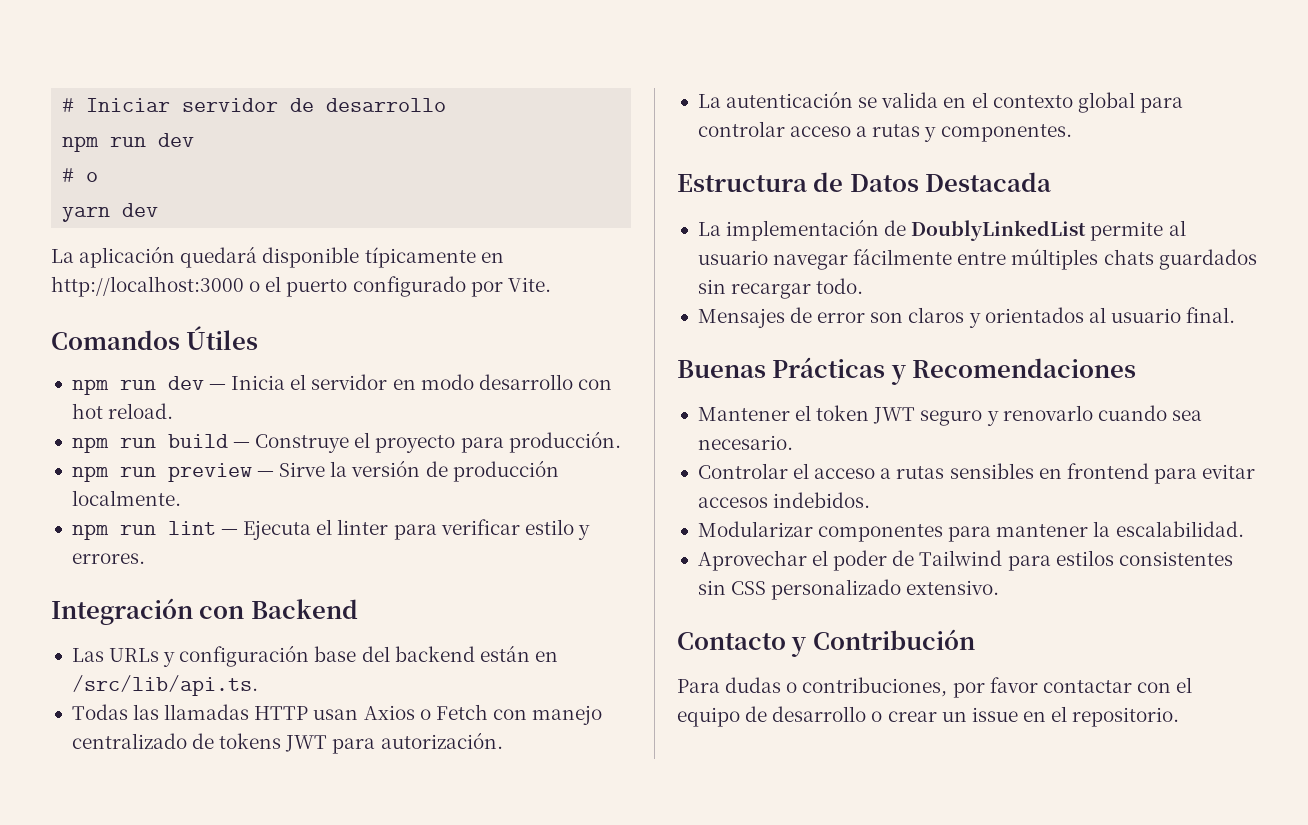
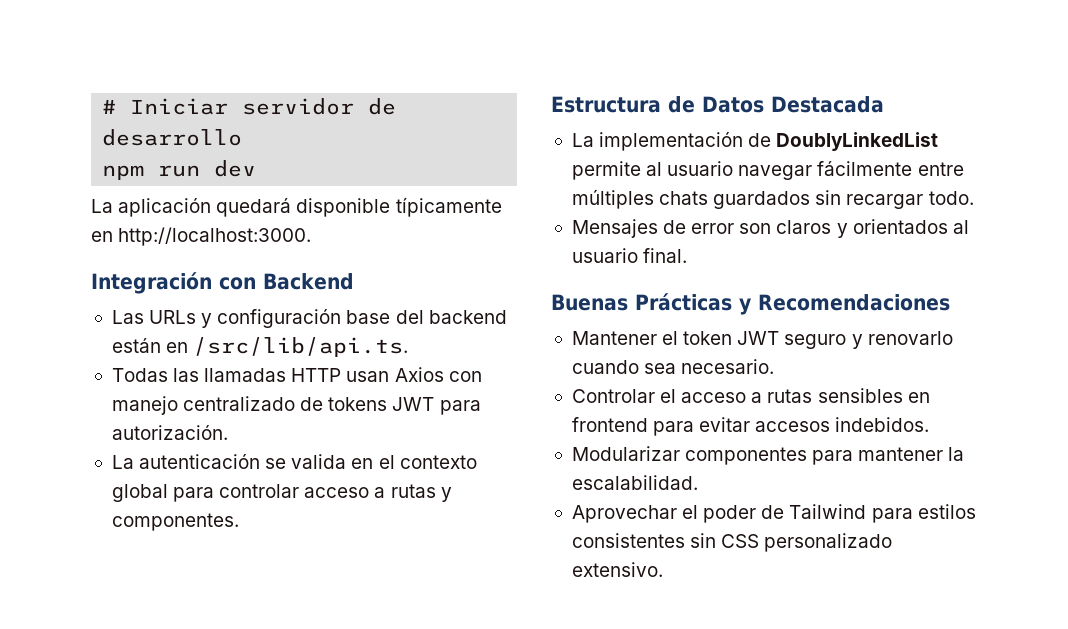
[62,168,99,182] [62,203,159,222] // # o // yarn dev -> (257, 168) none
[51,276,551,297] [51,326,259,350] [71,374,612,395] [71,403,174,419] [71,431,621,453] [71,460,559,482] [71,490,181,506] [71,519,590,540] [71,553,145,564] http://localhost:3000 o el puerto configurado por Vite. // Comandos Útiles // npm run dev — Inicia el servidor en modo desarrollo con hot reload. // npm run build — Construye el proyecto para producción. // npm run preview — Sirve la versión de producción localmente. // npm run lint — Ejecuta el linter para verificar estilo y errores. -> [118,227,312,246] http://localhost:3000.
[419,704,488,720] o Fetch -> (444, 374) none
[677,629,975,657] [677,677,1193,698] [677,706,1180,727] // Contacto y Contribución // Para dudas o contribuciones, por favor contactar con el equipo de desarrollo o crear un issue en el repositorio. -> (663, 569) none

